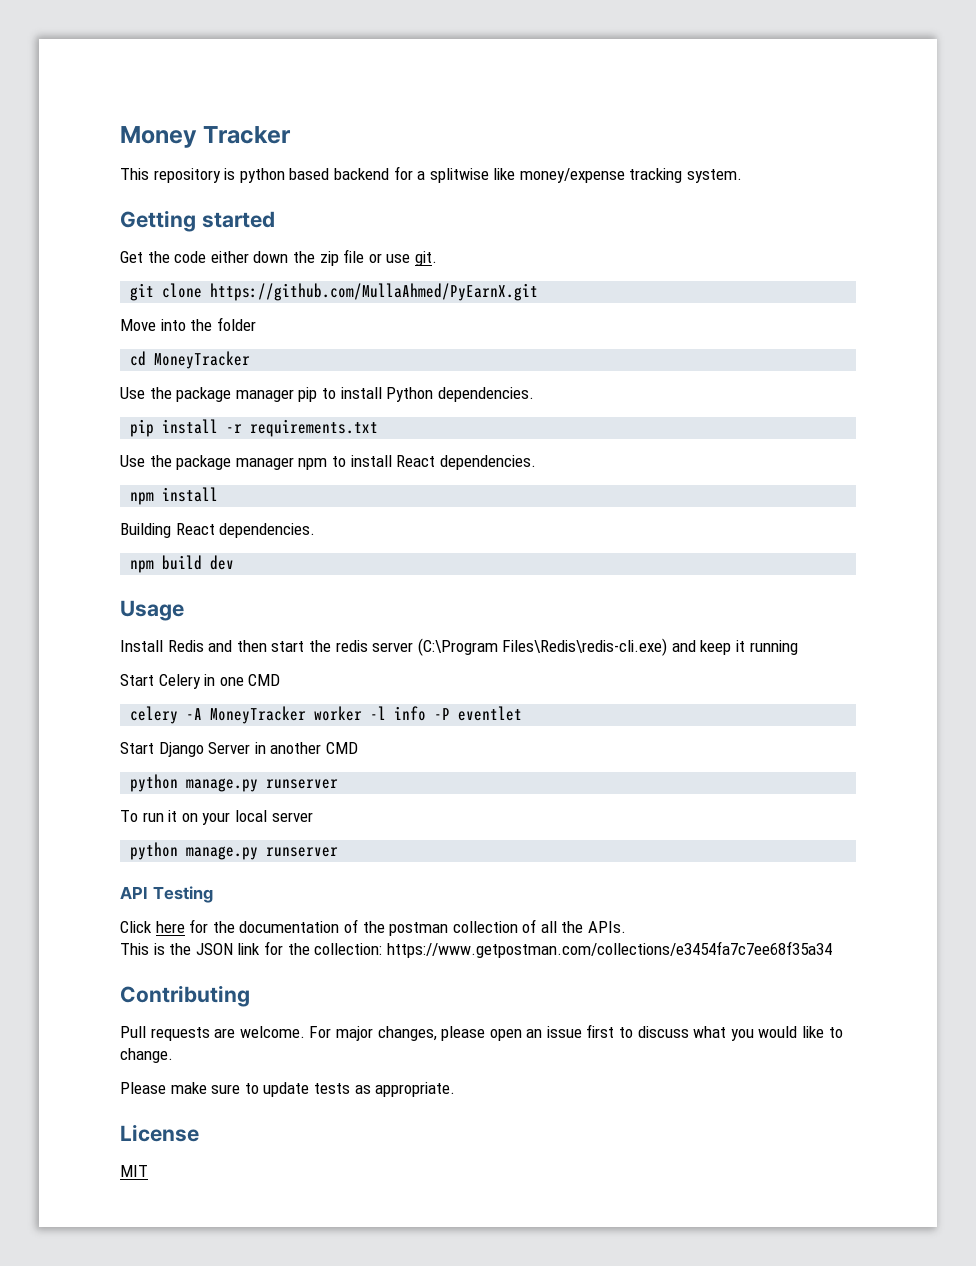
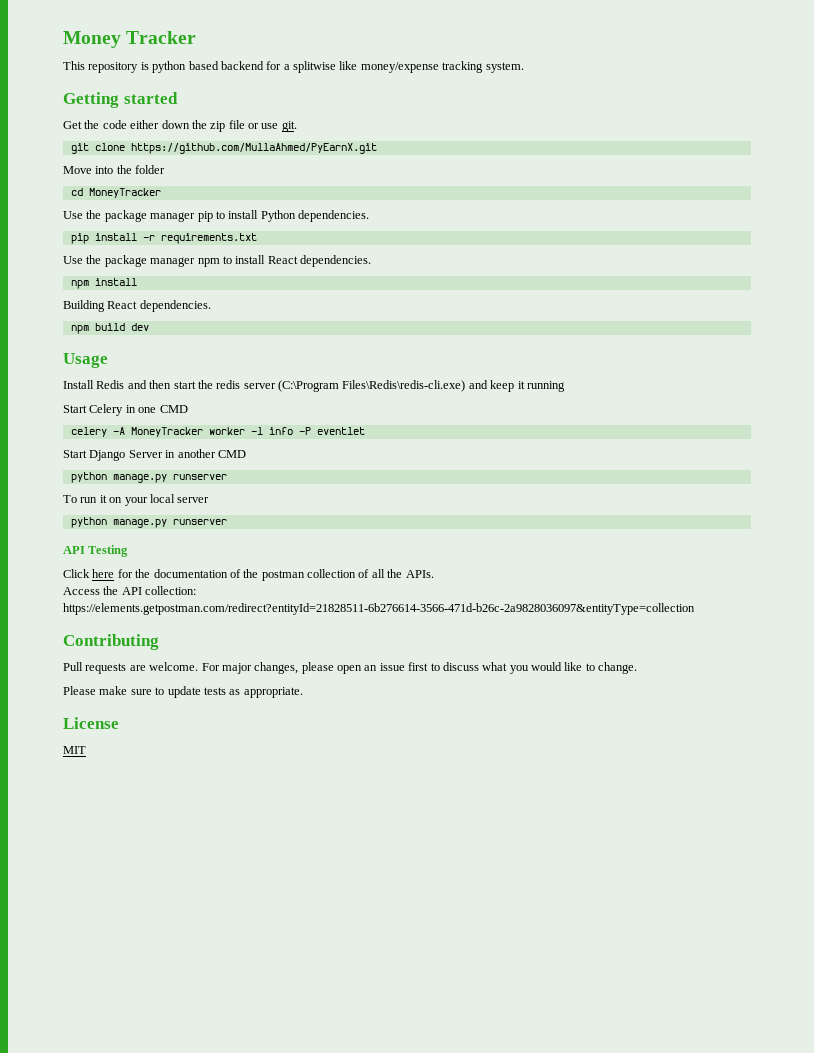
[120,941,832,958] This is the JSON link for the collection: https://www.getpostman.com/collections/e3454fa7c7ee68f35a34 -> [63,586,197,595] [63,603,695,615] Access the API collection: https://elements.getpostman.com/redirect?entityId=21828511-6b276614-3566-471d-b26c-2a9828036097&entityType=collection

